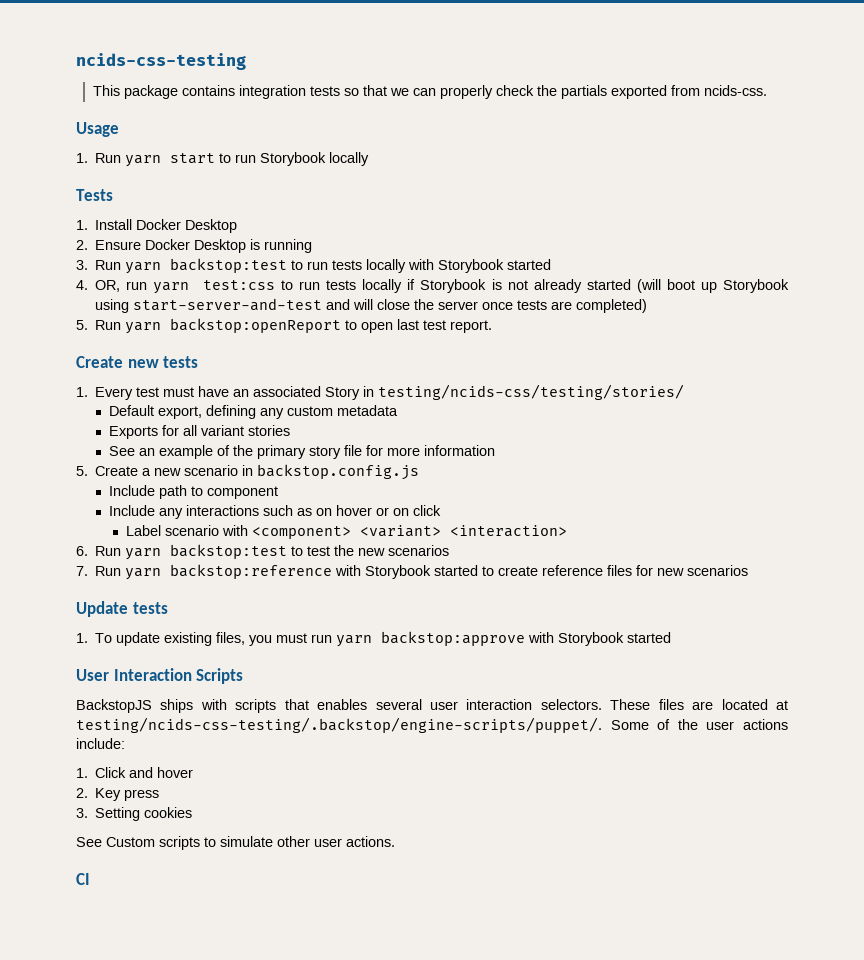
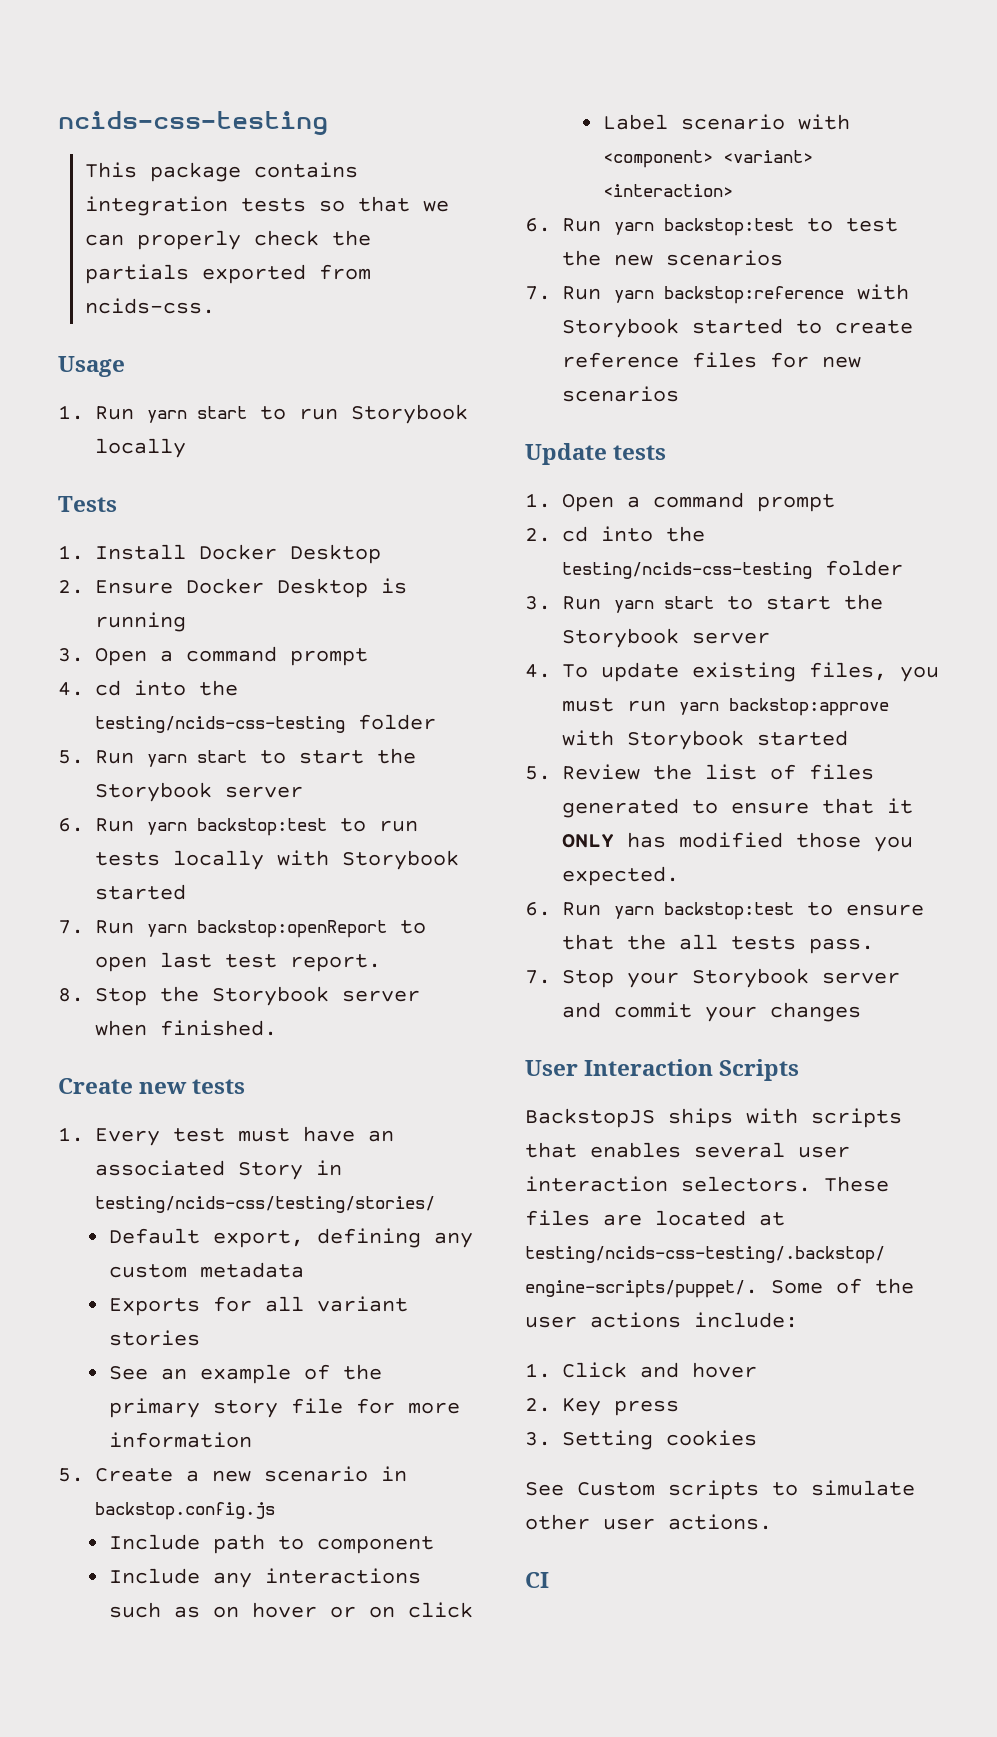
(88, 265) none -> [95,646,368,666] [58,680,238,696] [95,714,436,733] [58,748,416,767] [95,782,303,802] [58,818,84,832] Open a command prompt // 4. cd into the testing/ncids-css-testing folder // 5. Run yarn start to start the Storybook server // 6.
[76,279,790,294] [95,298,648,313] [76,320,88,330] 4. OR, run yarn test:css to run tests locally if Storybook is not already started (will boot up Storybook using start-server-and-test and will close the server once tests are completed) // 5. -> [58,920,84,934] 7.
(493, 326) none -> [58,986,420,1006] [95,1020,277,1036] // 8. Stop the Storybook server when finished.
(88, 638) none -> [562,492,835,512] [525,526,705,542] [562,560,903,579] [525,594,883,613] [562,628,770,648] [525,664,551,678] Open a command prompt // 2. cd into the testing/ncids-css-testing folder // 3. Run yarn start to start the Storybook server // 4.
(672, 637) none -> [525,764,874,780] [562,798,913,818] [562,832,913,852] [562,866,679,886] [525,902,924,920] [562,934,874,954] [525,968,900,988] [562,1002,861,1022] // 5. Review the list of files generated to ensure that it ONLY has modified those you expected. // 6. Run yarn backstop:test to ensure that the all tests pass. // 7. Stop your Storybook server and commit your changes

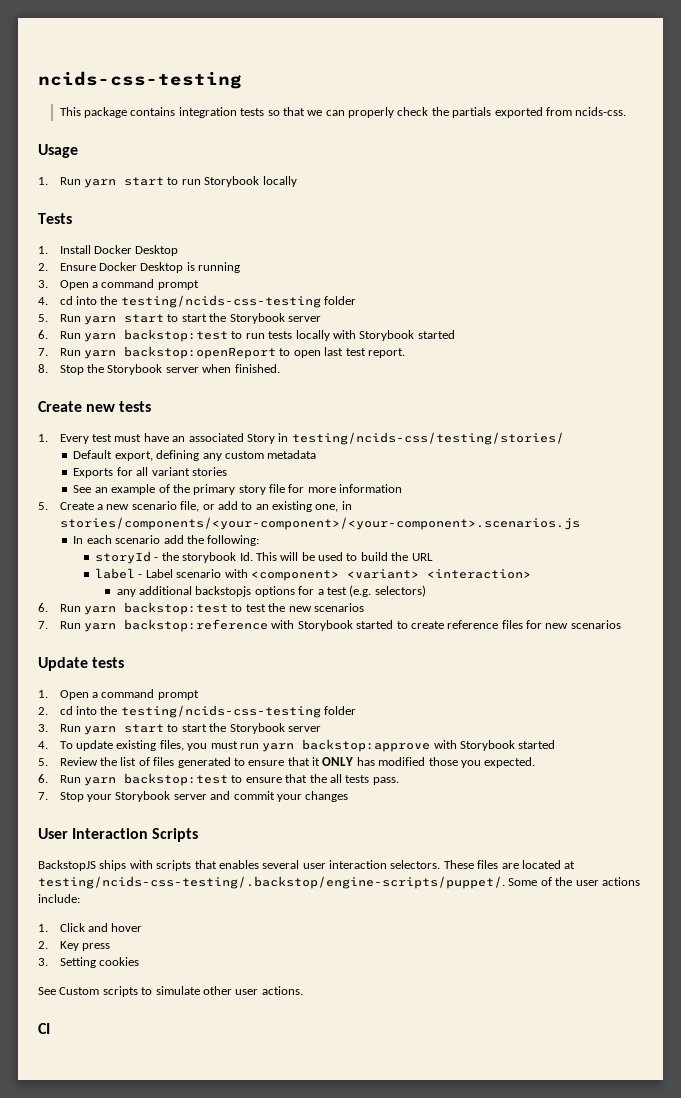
[381,1466,407,1482] [95,1502,275,1520] [109,1534,435,1554] [109,1568,422,1588] [109,1602,474,1618] in backstop.config.js // Include path to component // Include any interactions such as on hover or on click // -> [180,501,352,512] [59,517,580,530] [73,535,260,546] [95,551,433,564] [95,568,143,579] file, or add to an existing one, in stories/components/<your-component>/<your-component>.scenarios.js // In each scenario add the following: // storyId - the storybook Id. This will be used to build the URL // label -
(734, 190) none -> [116,585,426,597] // any additional backstopjs options for a test (e.g. selectors)

